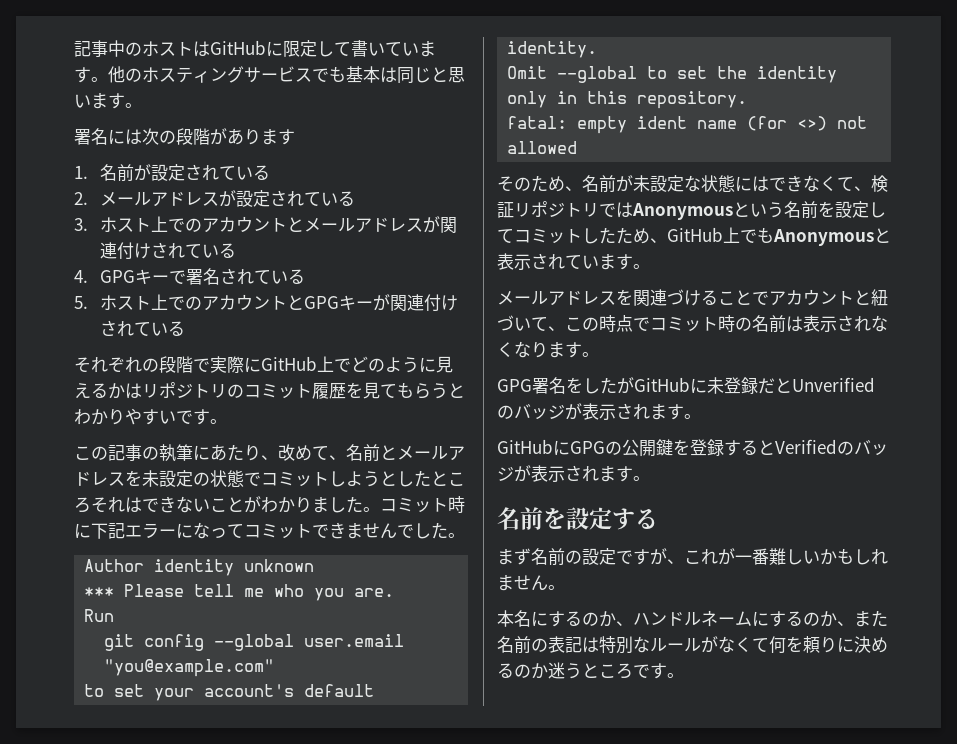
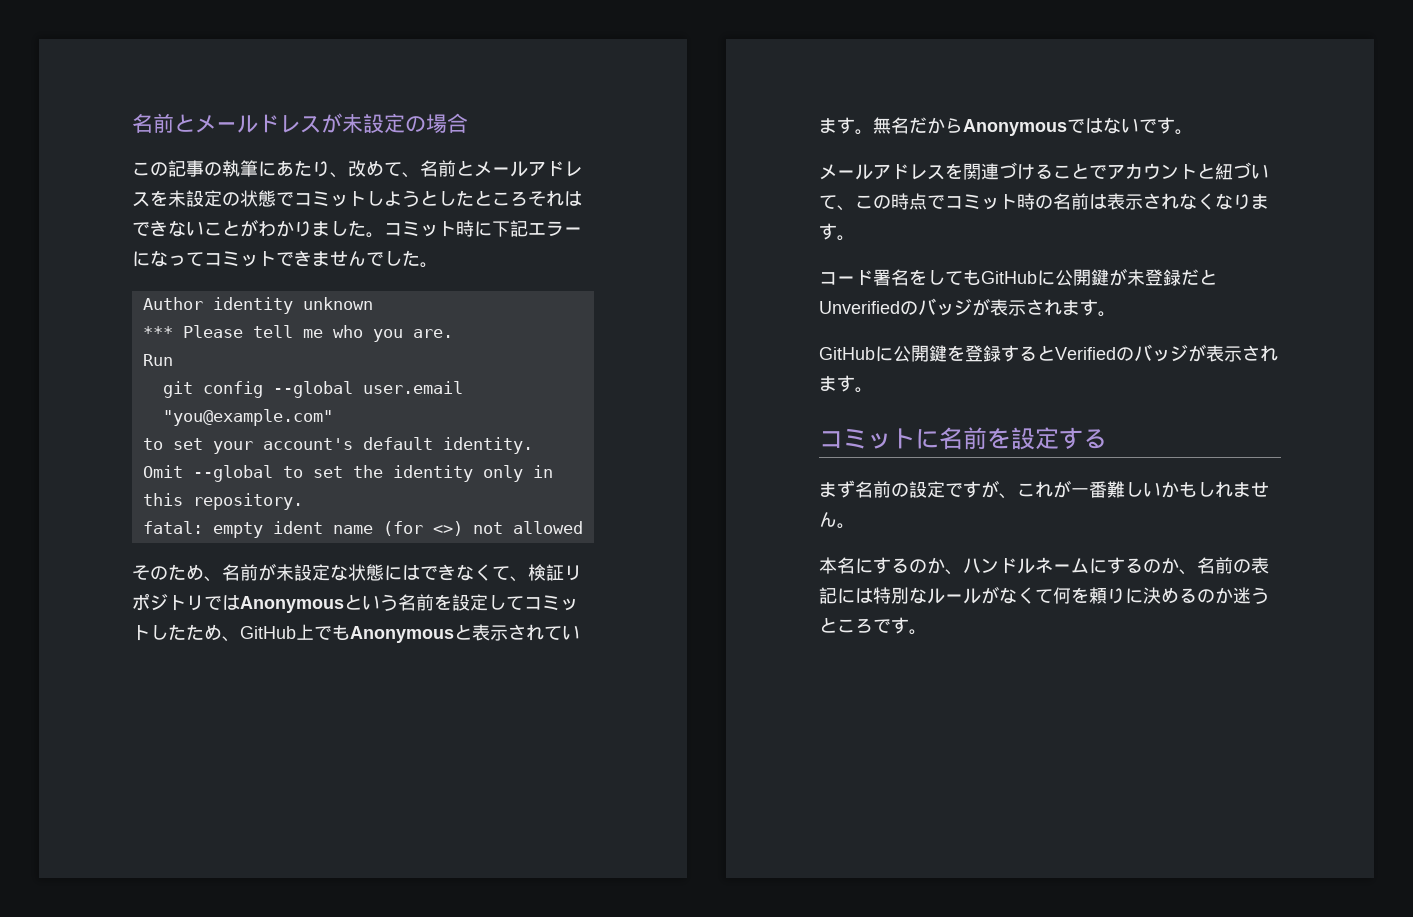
[74,40,436,57] [74,66,465,84] [74,93,142,109] [74,128,295,145] [74,164,271,182] [74,190,356,207] [74,216,458,233] [100,242,237,260] [74,268,306,285] [74,294,459,312] [100,320,186,337] [74,356,453,374] [74,382,465,399] [74,408,227,425] 記事中のホストはGitHubに限定して書いています。他のホスティングサービスでも基本は同じと思います。 // 署名には次の段階があります // 1.名前が設定されている // 2.メールアドレスが設定されている // 3.ホスト上でのアカウントとメールアドレスが関連付けされている // 4. GPGキーで署名されている // 5.ホスト上でのアカウントとGPGキーが関連付けされている // それぞれの段階で実際にGitHub上でどのように見えるかはリポジトリのコミット履歴を見てもらうとわかりやすいです。 -> [132,113,468,134] 名前とメールドレスが未設定の場合
(650, 266) none -> [873,117,1193,136] 無名だからAnonymousではないです。
[497,379,532,392] GPG -> [819,270,873,286] コード
[600,377,707,394] たがGitHubに -> [945,268,1127,286] てもGitHubに公開鍵が
[570,441,622,455] GPGの -> (893, 354) none
(650, 478) none -> [819,428,939,449] コミットに
[854,610,888,627] また -> (1197, 572) none
(582, 644) none -> [837,588,855,604] に

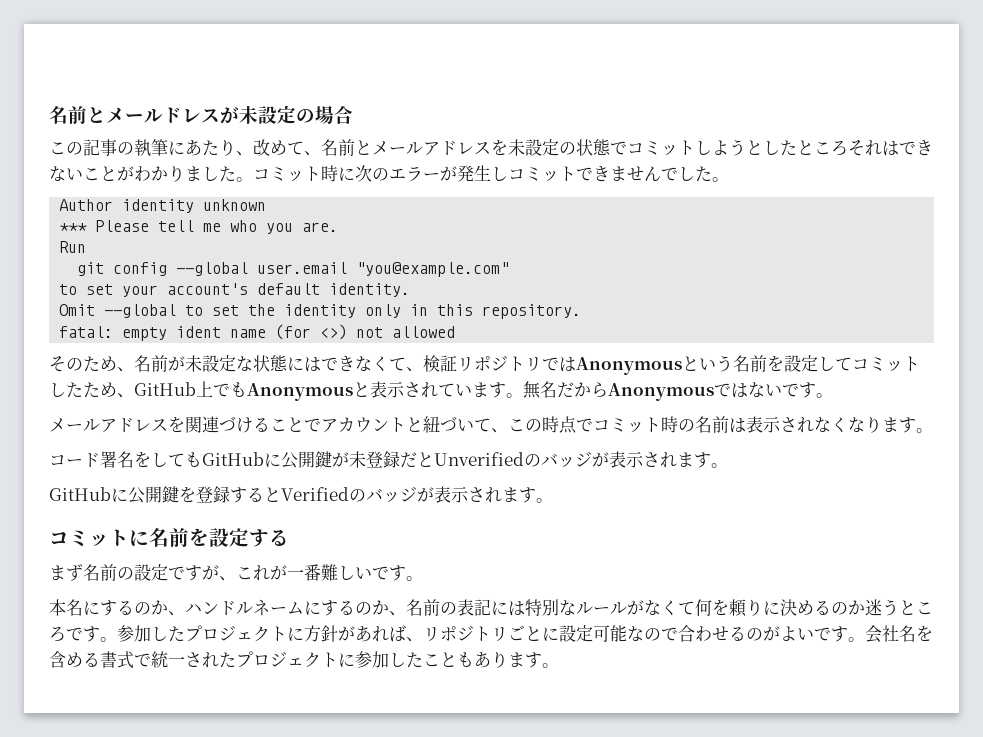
[492,220,582,237] [132,250,204,267] 下記エラーになって -> [355,165,508,182] 次のエラーが発生し
[1161,481,1269,498] [819,512,837,527] かもしれません -> [372,565,406,581] です
(927, 632) none -> [117,625,933,643] [49,651,559,669] 参加したプロジェクトに方針があれば、リポジトリごとに設定可能なので合わせるのがよいです。会社名を含める書式で統一されたプロジェクトに参加したこともあります。

